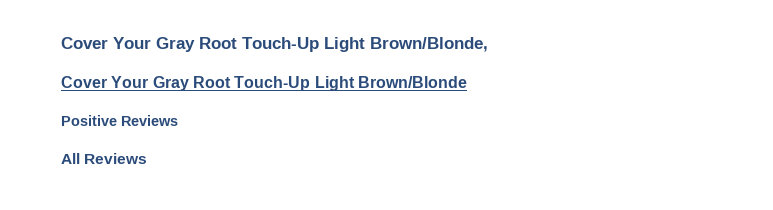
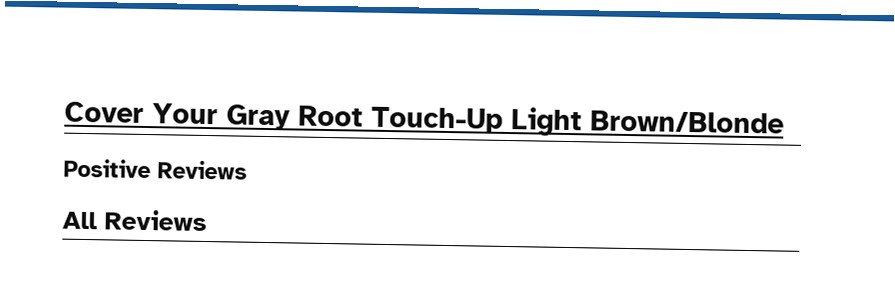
[61,37,488,52] [61,76,355,91] Cover Your Gray Root Touch-Up Light Brown/Blonde, // Cover Your Gray Root Touch-Up Light -> [64,101,582,137] Cover Your Gray Root Touch-Up Light

